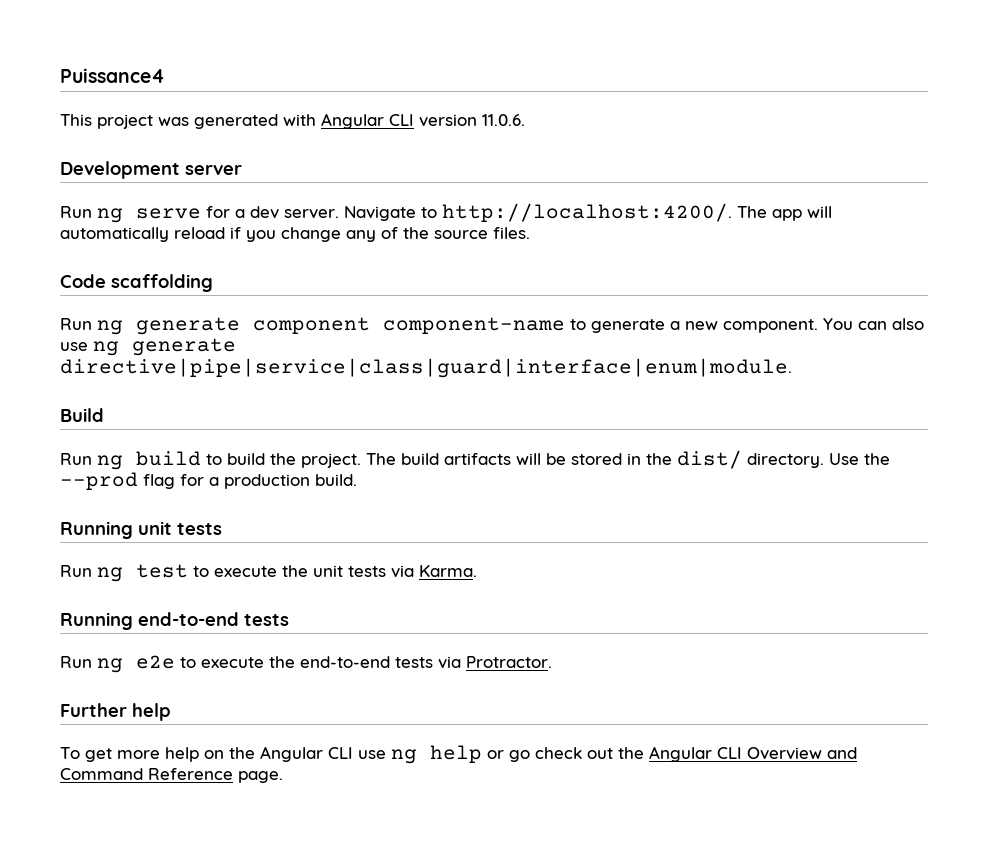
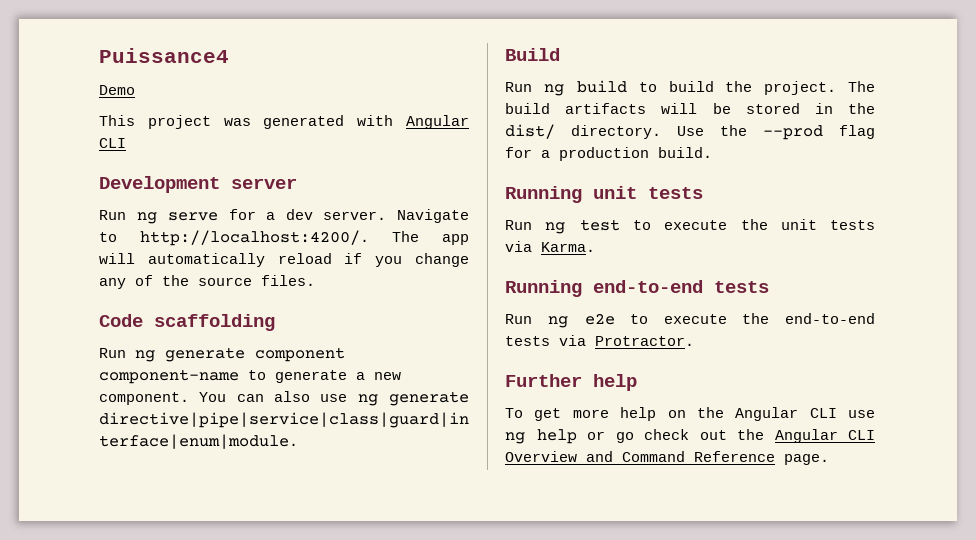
(165, 75) none -> [99,85,135,95] // Demo
[419,114,525,127] version 11.0.6. -> (126, 143) none

